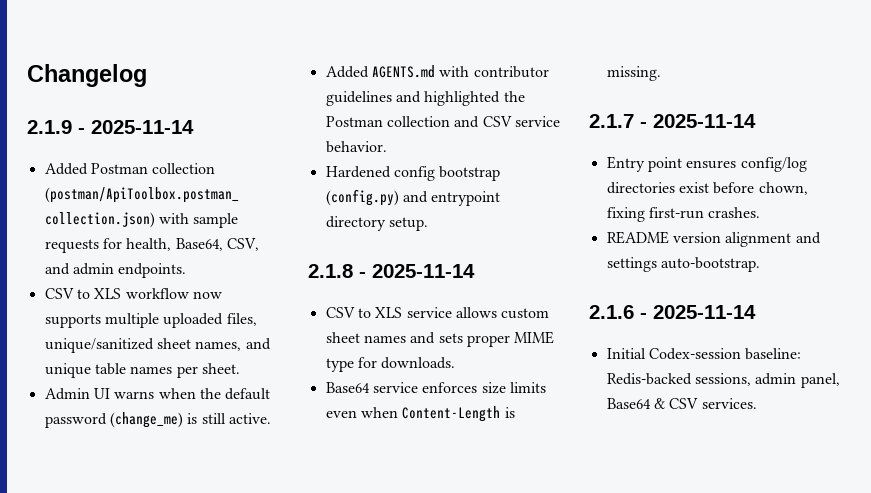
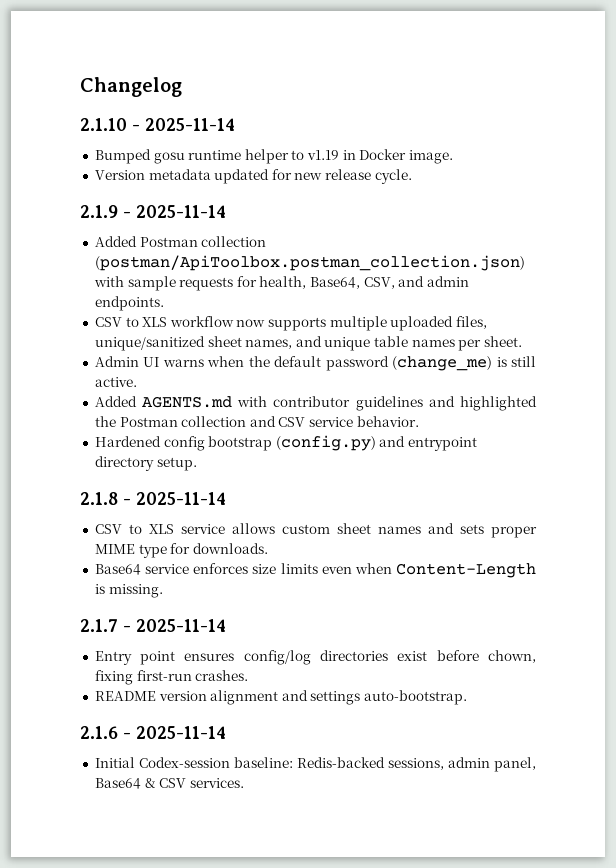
(147, 75) none -> [80,118,235,131] [94,149,454,164] [94,169,412,184] // 2.1.10 - 2025-11-14 // Bumped gosu runtime helper to v1.19 in Docker image. // Version metadata updated for new release cycle.

